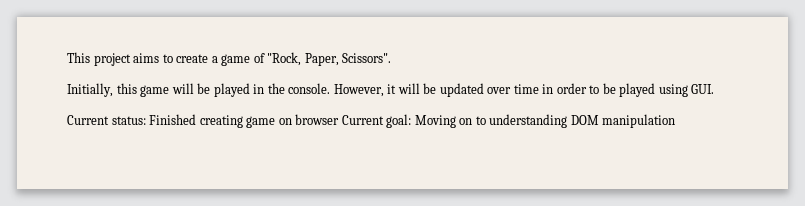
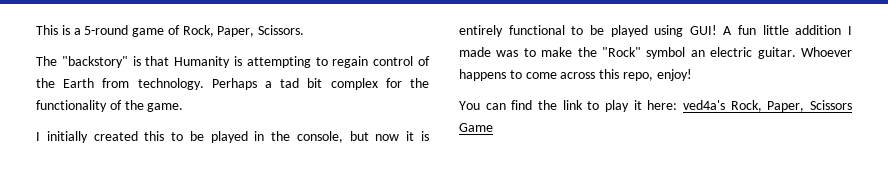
[93,52,392,66] [67,83,715,97] [67,114,676,128] project aims to create a game of "Rock, Paper, Scissors". // Initially, this game will be played in the console. However, it will be updated over time in order to be played using GUI. // Current status: Finished creating game on browser Current goal: Moving on to understanding DOM manipulation -> [61,25,305,37] [36,56,431,68] [36,78,429,90] [36,100,184,112] [36,131,430,143] [459,25,852,37] [459,47,852,59] [459,69,692,81] [459,100,852,112] [459,123,493,132] is a 5-round game of Rock, Paper, Scissors. // The "backstory" is that Humanity is attempting to regain control of the Earth from technology. Perhaps a tad bit complex for the functionality of the game. // I initially created this to be played in the console, but now it is entirely functional to be played using GUI! A fun little addition I made was to make the "Rock" symbol an electric guitar. Whoever happens to come across this repo, enjoy! // You can find the link to play it here: ved4a's Rock, Paper, Scissors Game

